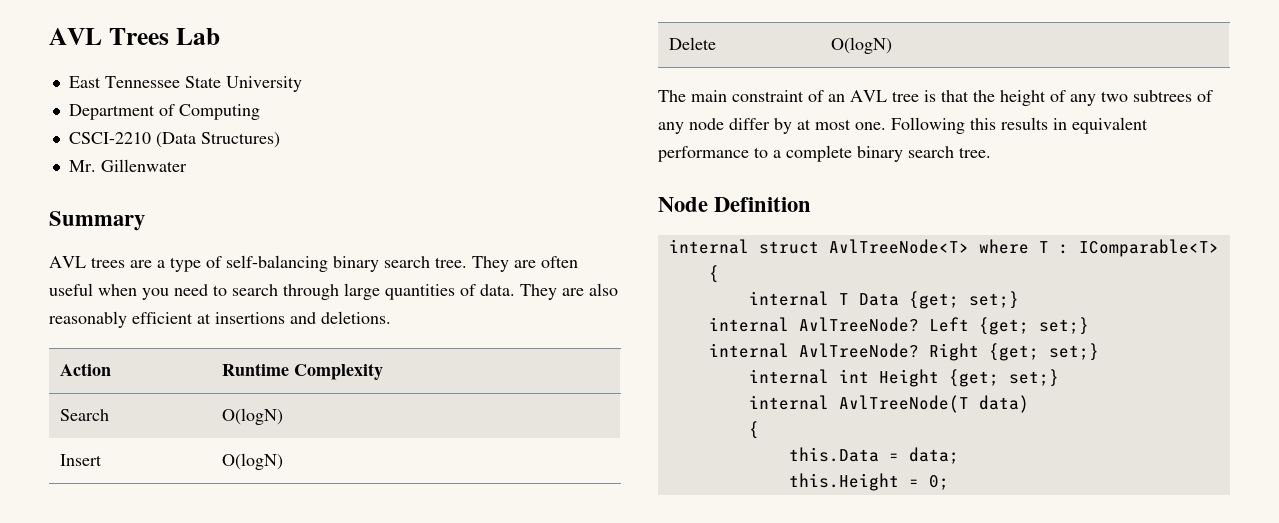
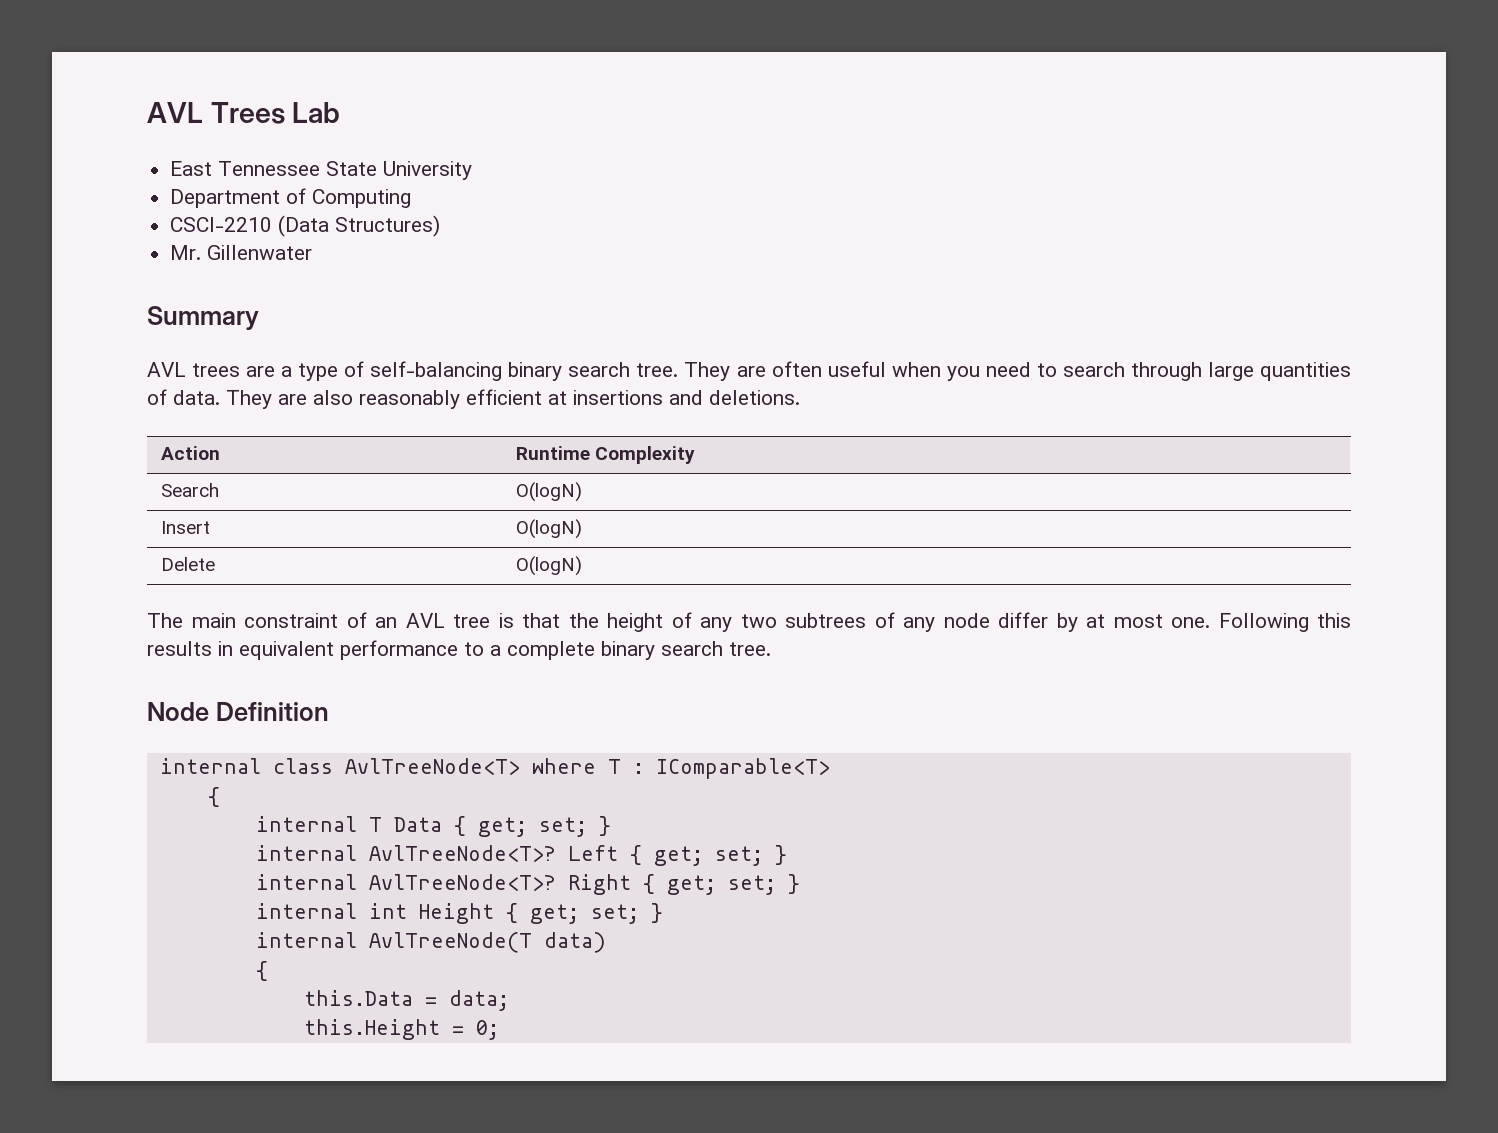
[758,241,819,254] struct -> [272,758,333,774] class
[908,291,1019,309] [708,317,1089,335] [708,343,1099,361] {get; set;} // internal AvlTreeNode? Left {get; set;} // internal AvlTreeNode? Right {get; set;} -> [453,816,611,837] [255,845,787,866] [255,874,800,895] { get; set; } // internal AvlTreeNode<T>? Left { get; set; } // internal AvlTreeNode<T>? Right { get; set; }
[948,369,1059,387] {get; set;} -> [505,903,663,924] { get; set; }

